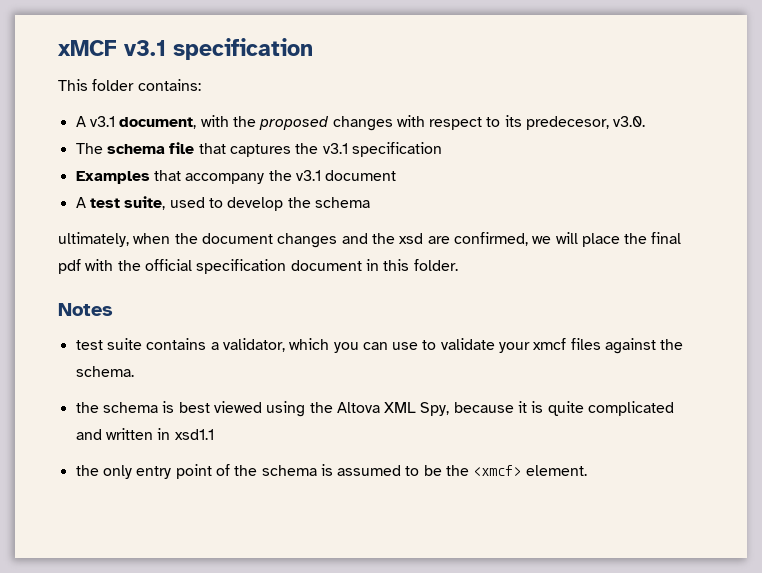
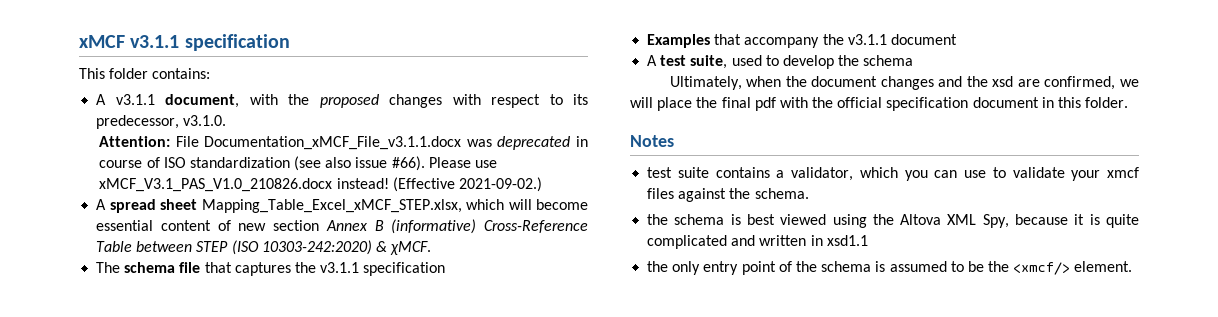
[124,40,166,56] v3.1 -> [130,35,180,48] v3.1.1
[89,116,115,127] v3.1 -> [115,94,155,105] v3.1.1
[526,116,646,130] predecesor, v3.0. -> [96,115,227,129] [99,136,588,150] [99,156,497,171] [99,177,542,192] [96,199,588,213] [96,219,588,234] [96,240,432,255] predecessor, v3.1.0. // Attention: File Documentation_xMCF_File_v3.1.1.docx was deprecated in course of ISO standardization (see also issue #66). Please use xMCF_V3.1_PAS_V1.0_210826.docx instead! (Effective 2021-09-02.) // A spread sheet Mapping_Table_Excel_xMCF_STEP.xlsx, which will become essential content of new section Annex B (informative) Cross-Reference Table between STEP (ISO 10303-242:2020) & χMCF.
[322,143,348,154] v3.1 -> [320,262,360,273] v3.1.1
[295,170,321,181] v3.1 -> [847,34,887,45] v3.1.1
[58,232,129,247] ultimately, -> [669,76,742,90] Ultimately,
[473,465,522,476] <xmcf> -> [1013,262,1071,275] <xmcf/>

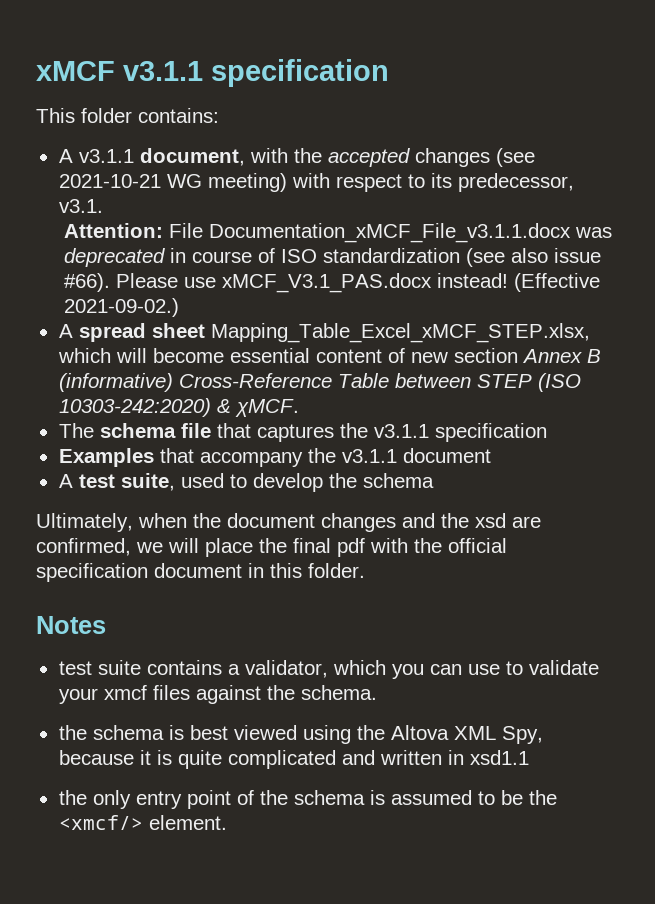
[319,94,443,108] proposed changes -> [327,148,535,167] [58,173,287,192] accepted changes (see 2021-10-21 WG meeting)
[183,115,227,126] v3.1.0. -> [58,199,103,213] v3.1.
[99,178,333,192] xMCF_V3.1_PAS_V1.0_210826.docx -> [221,273,432,293] xMCF_V3.1_PAS.docx

